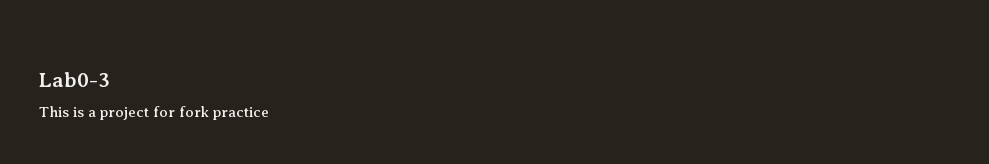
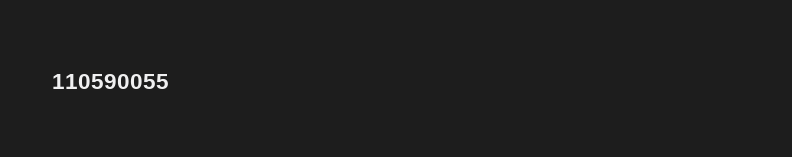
[39,72,110,87] [39,106,270,120] Lab0-3 // This is a project for fork practice -> [52,74,169,89] 110590055

